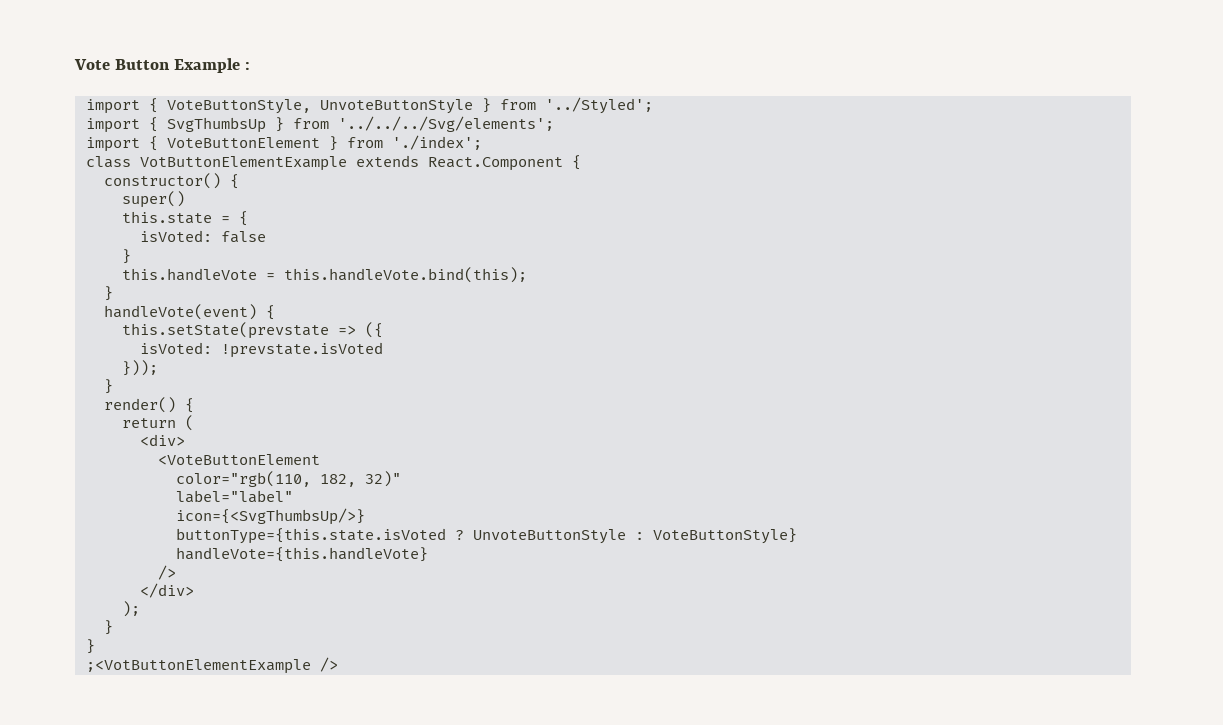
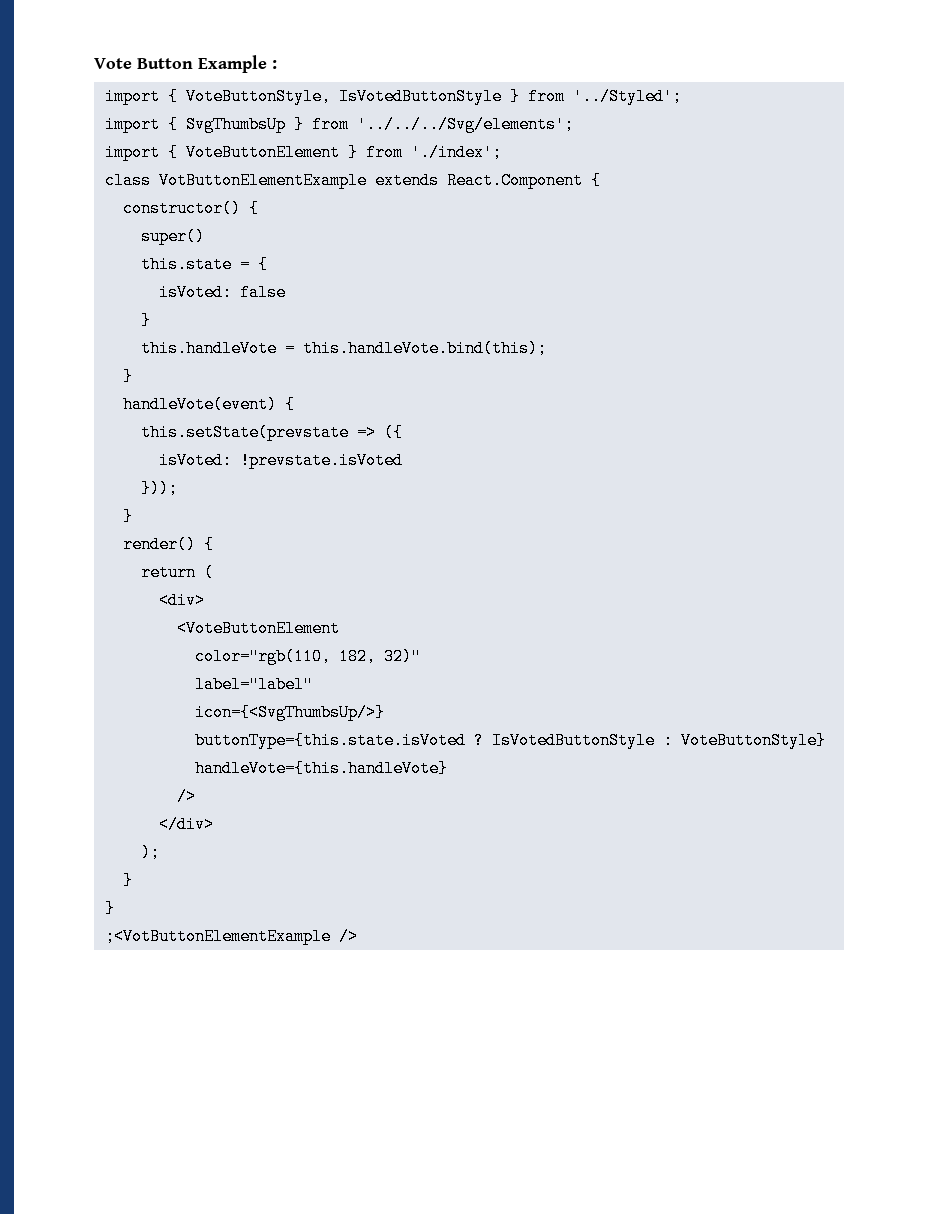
[320,99,474,114] UnvoteButtonStyle -> [338,88,502,105] IsVotedButtonStyle
[473,529,627,544] UnvoteButtonStyle -> [491,732,655,749] IsVotedButtonStyle

